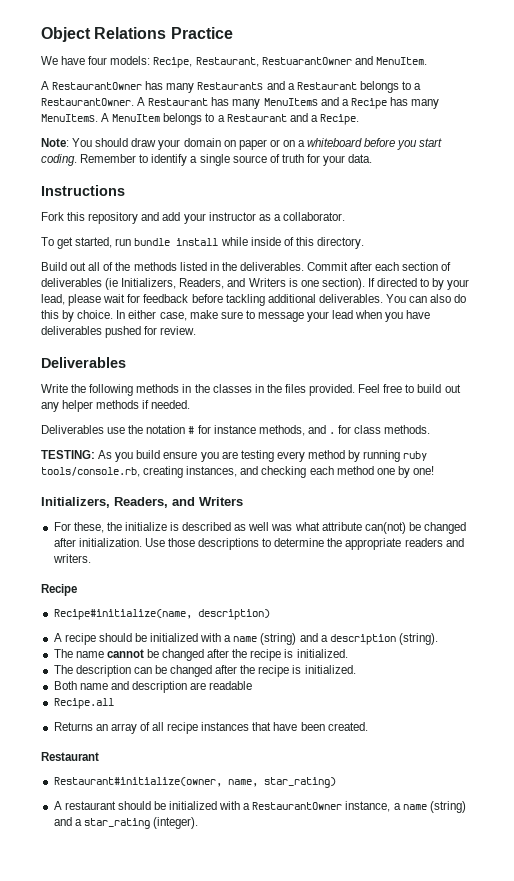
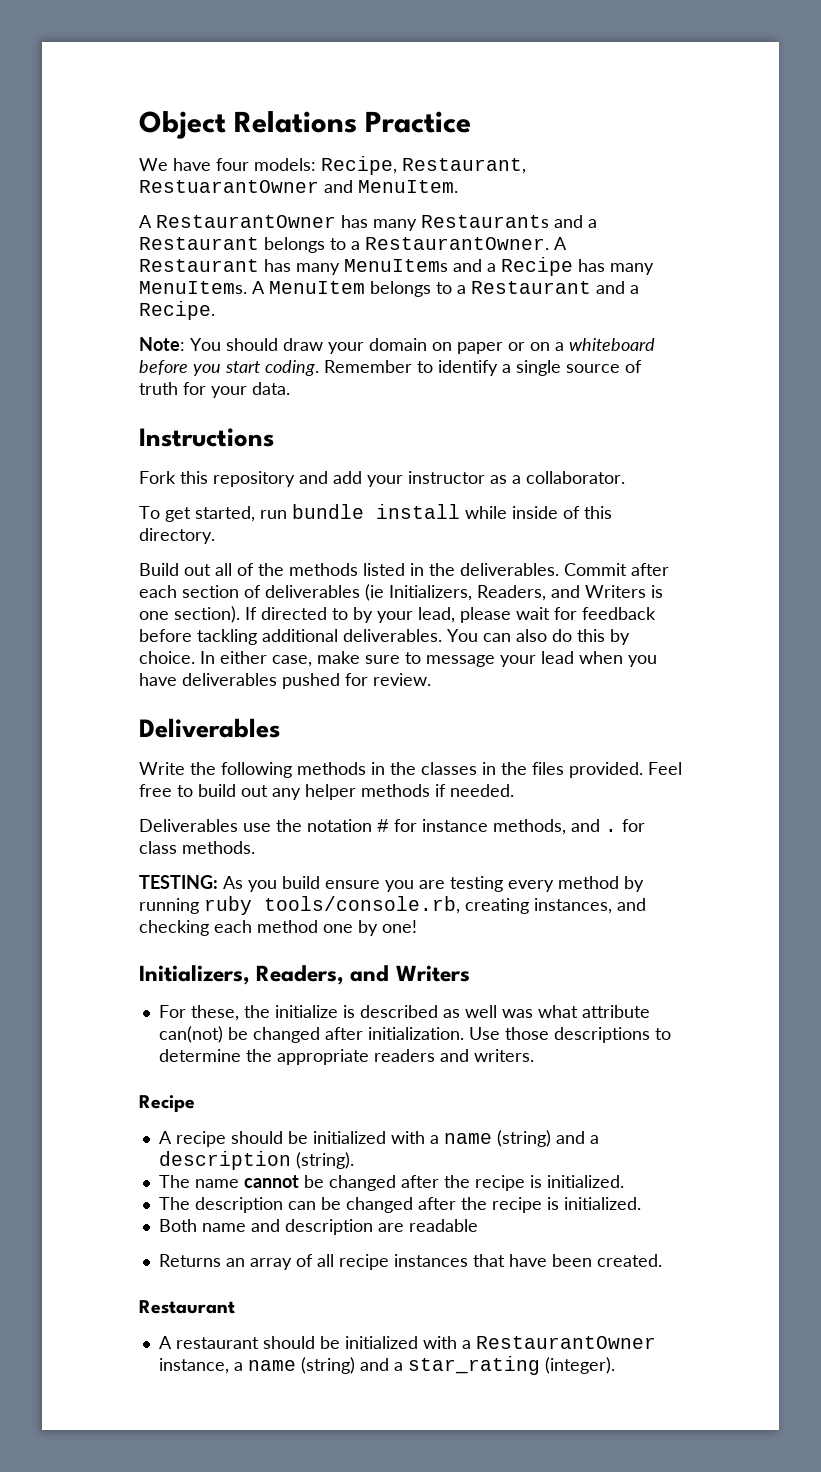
[53,609,270,620] // Recipe#initialize(name, description) -> (195, 1104) none
[53,698,114,709] // Recipe.all -> (478, 1225) none
[53,777,336,788] // Restaurant#initialize(owner, name, star_rating) -> (235, 1307) none

